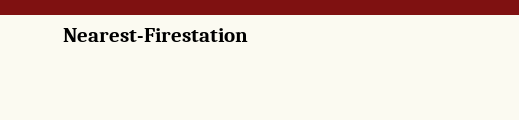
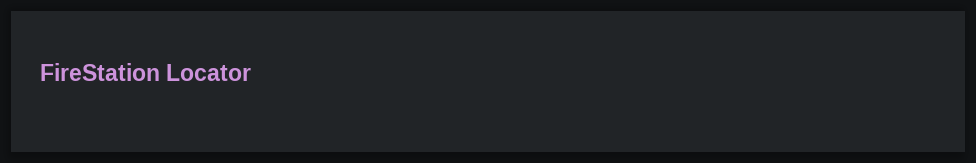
[63,28,248,42] Nearest-Firestation -> [40,63,252,81] FireStation Locator

